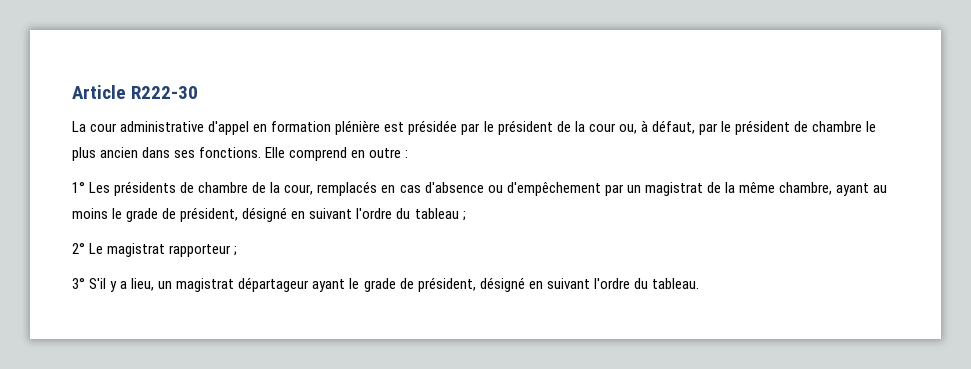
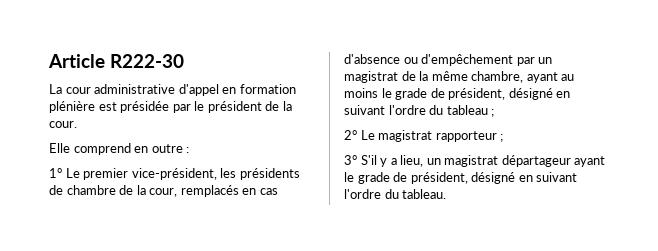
[588,120,877,135] [72,147,262,161] cour ou, à défaut, par le président de chambre le plus ancien dans ses fonctions. -> [49,121,77,128] cour. //
[89,182,111,193] Les -> [65,168,237,180] Le premier vice-président, les

